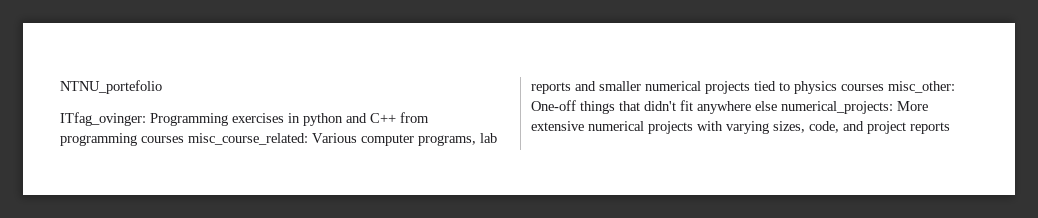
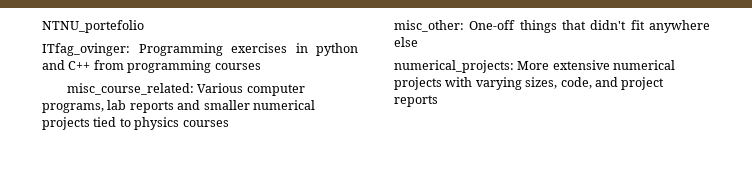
(184, 139) none -> (261, 66) //
(884, 87) none -> (229, 123) //
(777, 106) none -> (418, 42) //

